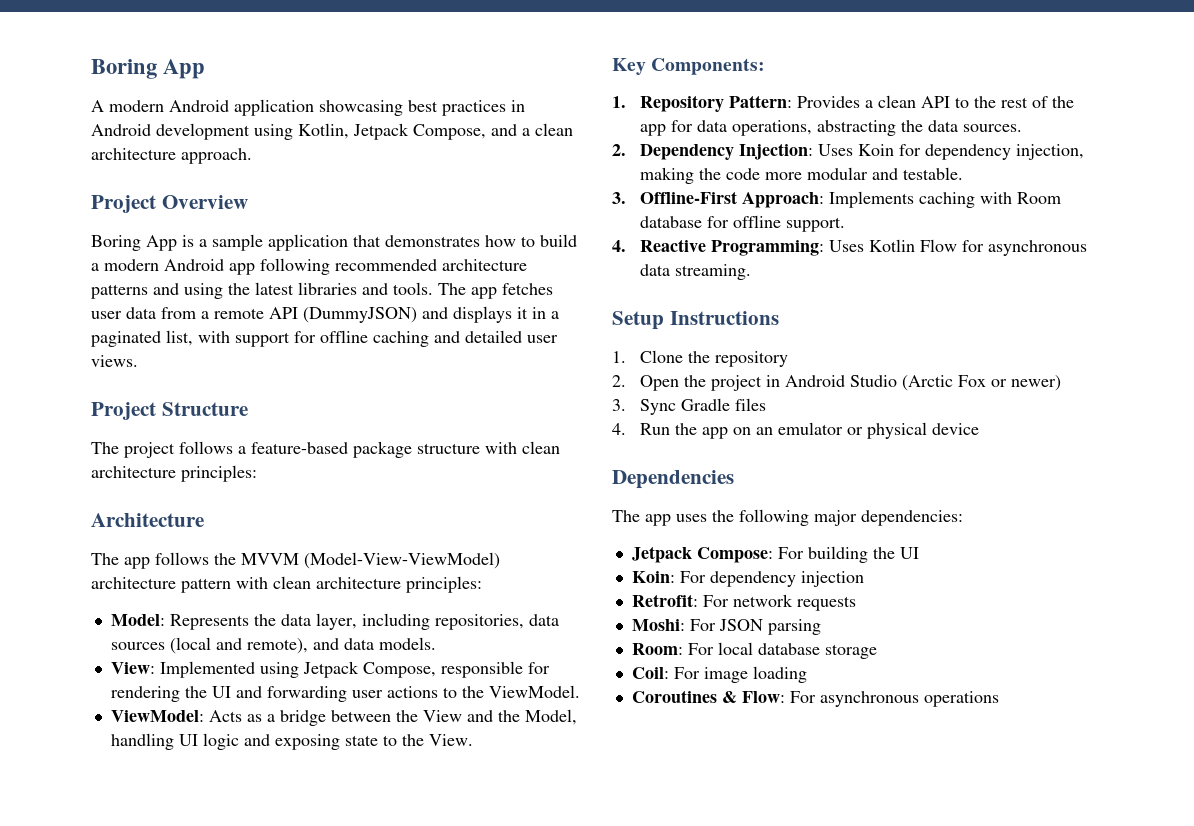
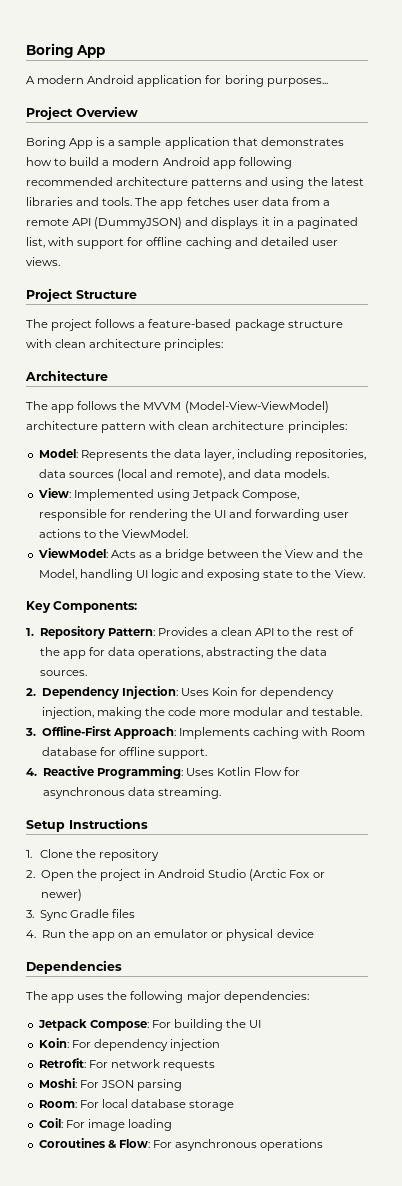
[319,100,525,116] [91,123,573,140] [91,148,252,164] showcasing best practices in Android development using Kotlin, Jetpack Compose, and a clean architecture approach. -> [205,75,328,87] for boring purposes...

